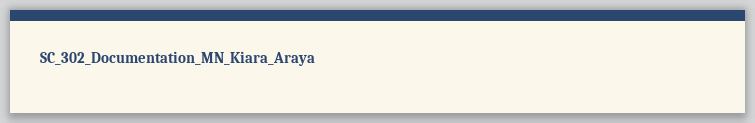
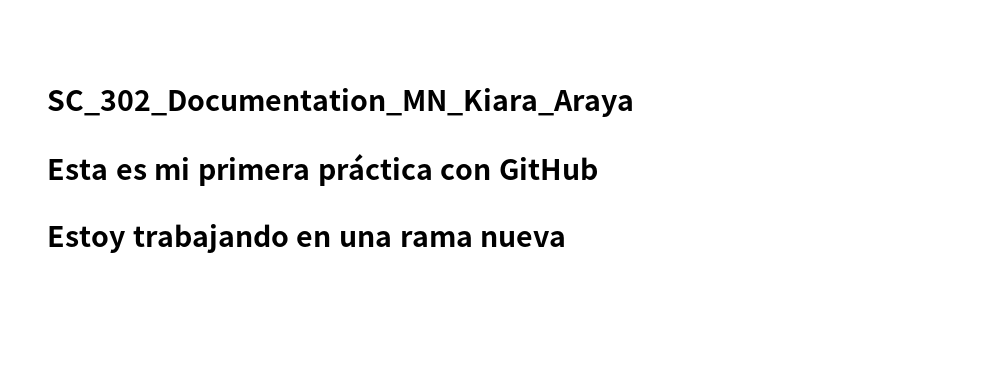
(315, 58) none -> [47,154,599,186] [47,224,567,253] // Esta es mi primera práctica con GitHub // Estoy trabajando en una rama nueva

